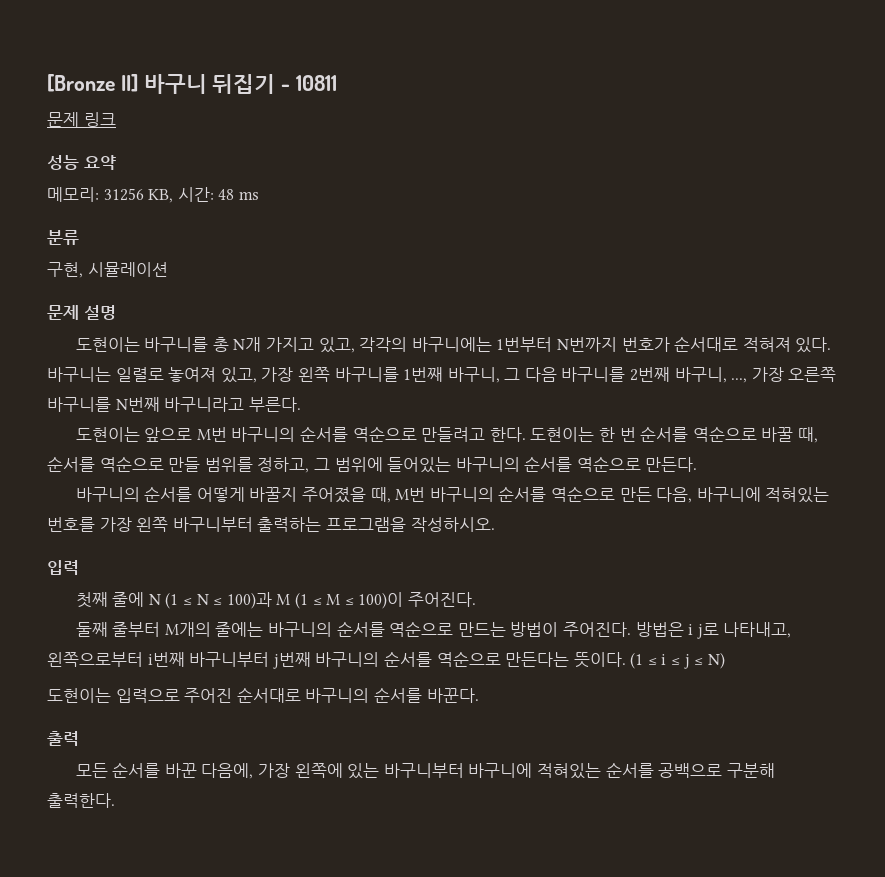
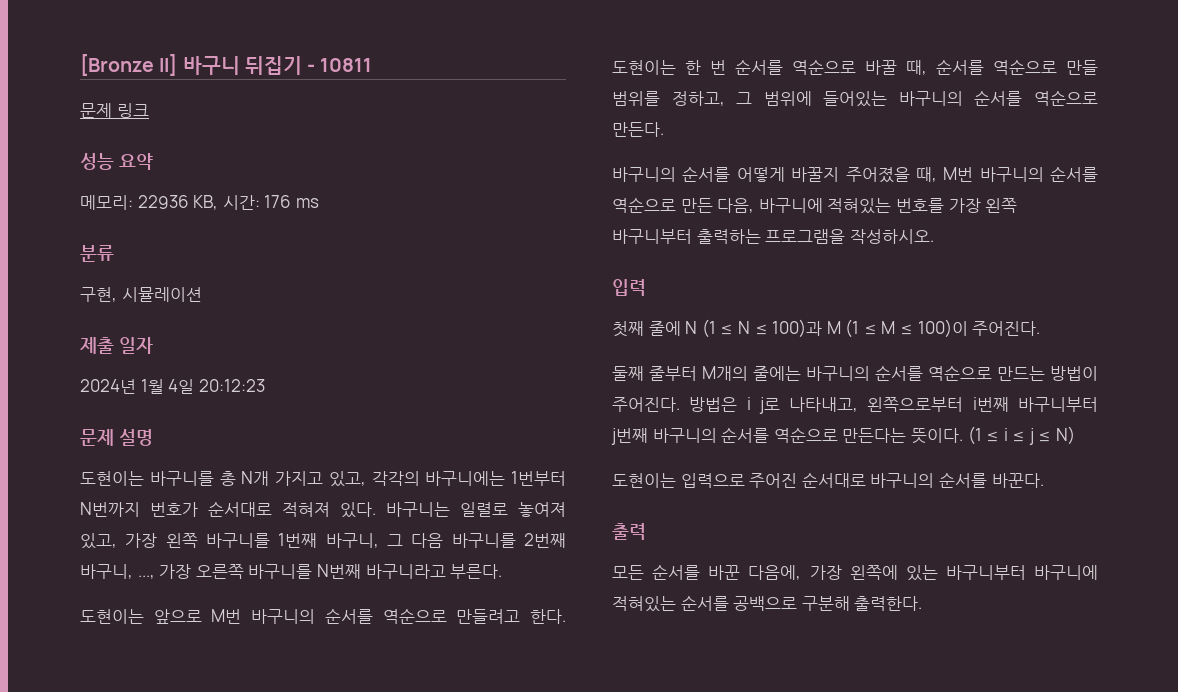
[103,188,144,201] 31256 -> [137,195,189,209] 22936
[218,189,235,200] 48 -> [264,195,292,208] 176
(168, 269) none -> [80,337,153,354] [80,379,265,394] // 제출 일자 // 2024년 1월 4일 20:12:23

